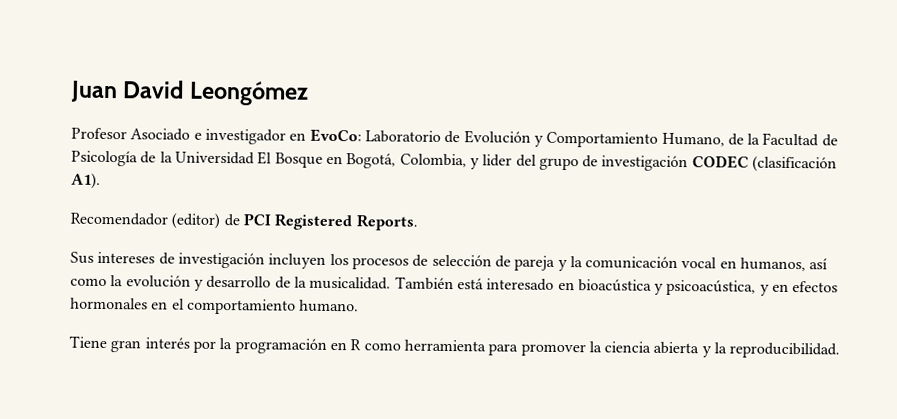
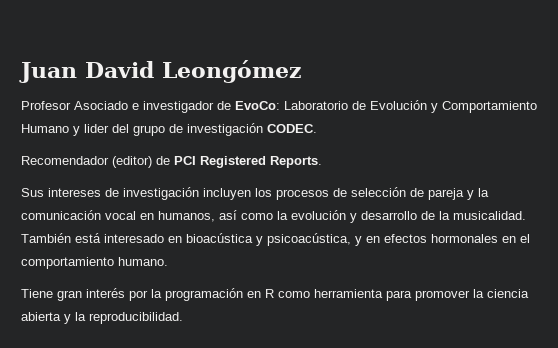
[289,132,307,141] en -> [217,101,231,110] de
[661,132,838,147] [71,150,467,169] Humano, de la Facultad de Psicología de la Universidad El Bosque en Bogotá, Colombia, -> [21,124,69,133] Humano
[691,155,838,173] [71,172,101,189] CODEC (clasificación A1). -> [267,124,317,133] CODEC.

